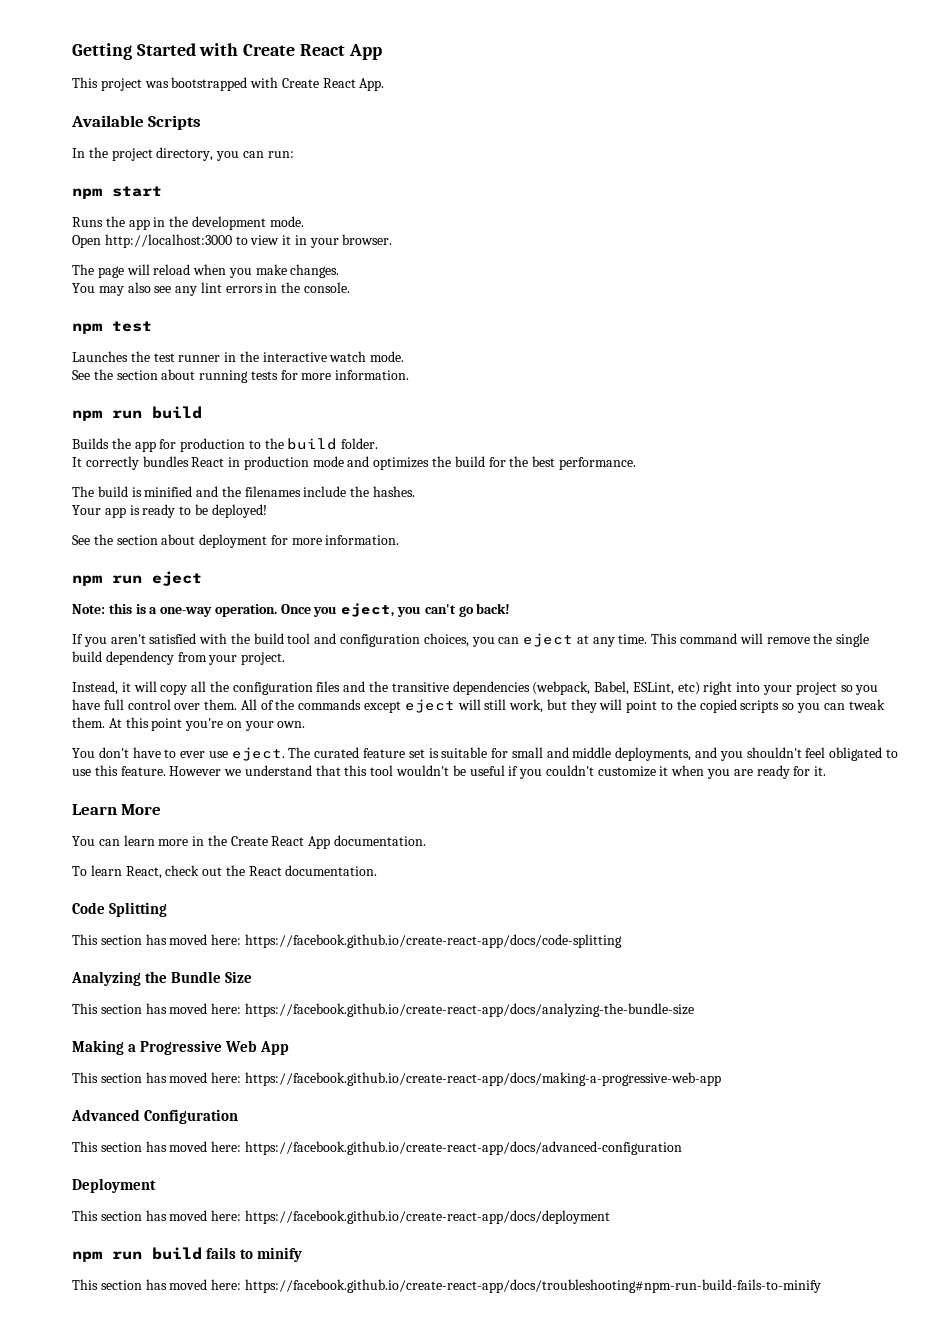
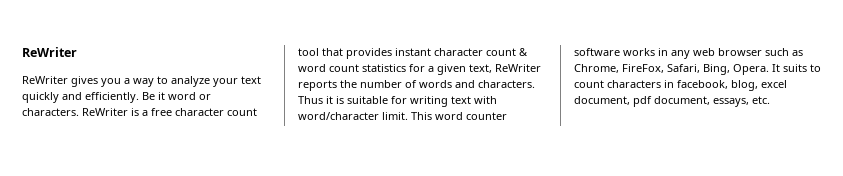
[72,43,382,60] [72,77,385,91] [71,115,202,130] [72,147,294,161] [72,186,162,199] [72,216,304,230] [72,234,393,248] [72,264,340,278] [72,282,351,296] [72,321,152,334] [72,351,405,362] [72,369,410,383] [72,406,202,421] [72,438,379,452] [72,456,636,470] [72,486,416,497] [72,504,267,518] [72,534,400,548] [72,571,202,586] [72,603,511,617] [72,633,870,647] [72,651,286,665] [72,681,879,695] [72,699,885,713] [72,717,306,731] [72,747,898,761] [72,765,827,779] [72,804,162,815] [72,835,427,849] [72,865,378,879] [72,902,168,917] [72,934,622,948] [71,971,253,986] [72,1003,694,1017] [72,1040,290,1055] [72,1072,721,1086] [71,1109,239,1124] [72,1141,682,1155] [72,1178,156,1193] [72,1210,610,1224] [72,1247,303,1262] [72,1279,821,1293] Getting Started with Create React App // This project was bootstrapped with Create React App. // Available Scripts // In the project directory, you can run: // npm start // Runs the app in the development mode. // Open http://localhost:3000 to view it in your browser. // The page will reload when you make changes. // You may also see any lint errors in the console. // npm test // Launches the test runner in the interactive watch mode. // See the section about running tests for more information. // npm run build // Builds the app for production to the build folder. // It correctly bundles React in production mode and optimizes the build for the best performance. // The build is minified and the filenames include the hashes. // Your app is ready to be deployed! // See the section about deployment for more information. // npm run eject // Note: this is a one-way operation. Once you eject, you can't go back! // If you aren't satisfied with the build tool and configuration choices, you can eject at any time. This command will remove the single build dependency from your project. // Instead, it will copy all the configuration files and the transitive dependencies (webpack, Babel, ESLint, etc) right into your project so you have full control over them. All of the commands except eject will still work, but they will point to the copied scripts so you can tweak them. At this point you're on your own. // You don't have to ever use eject. The curated feature set is suitable for small and middle deployments, and you shouldn't feel obligated to use this feature. However we understand that this tool wouldn't be useful if you couldn't customize it when you are ready for it. // Learn More // You can learn more in the Create React App documentation. // To learn React, check out the React documentation. // Code Splitting // This section has moved here: https://facebook.github.io/create-react-app/docs/code-splitting // Analyzing the Bundle Size // This section has moved here: https://facebook.github.io/create-react-app/docs/analyzing-the-bundle-size // Making a Progressive Web App // This section has moved here: https://facebook.github.io/create-react-app/docs/making-a-progressive-web-app // Advanced Configuration // This section has moved here: https://facebook.github.io/create-react-app/docs/advanced-configuration // Deployment // This section has moved here: https://facebook.github.io/create-react-app/docs/deployment // npm run build fails to minify // This section has moved here: https://facebook.github.io/create-react-app/docs/troubleshooting#npm-run-build-fails-to-minify -> [22,47,77,57] [22,76,261,87] [22,92,211,103] [22,108,257,116] [298,48,528,59] [298,64,541,75] [298,80,535,91] [298,96,497,107] [298,112,507,120] [574,48,803,59] [574,64,821,75] [574,80,787,91] [574,96,770,107] ReWriter // ReWriter gives you a way to analyze your text quickly and efficiently. Be it word or characters. ReWriter is a free character count tool that provides instant character count & word count statistics for a given text, ReWriter reports the number of words and characters. Thus it is suitable for writing text with word/character limit. This word counter software works in any web browser such as Chrome, FireFox, Safari, Bing, Opera. It suits to count characters in facebook, blog, excel document, pdf document, essays, etc.

